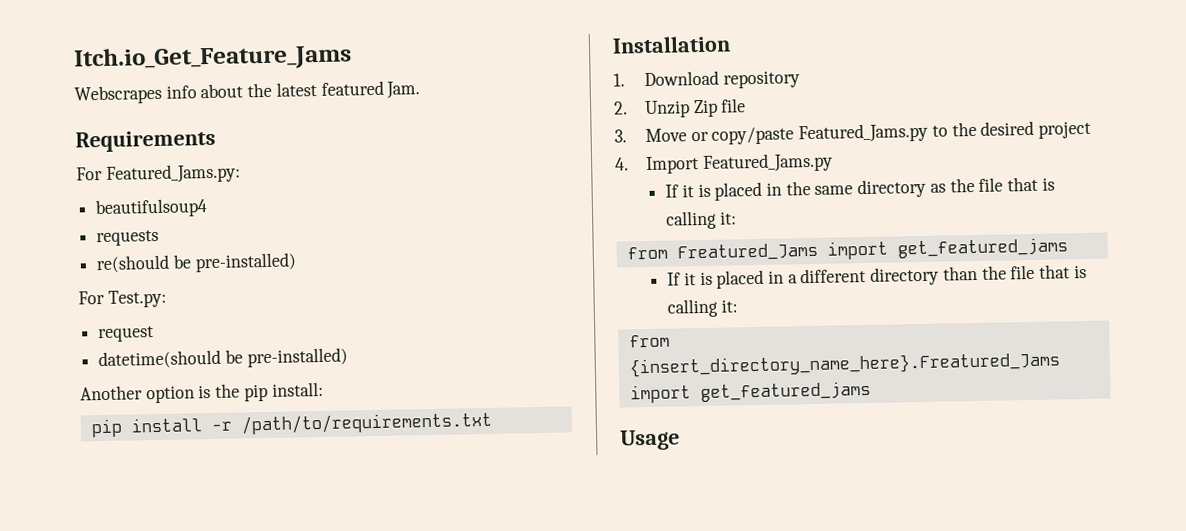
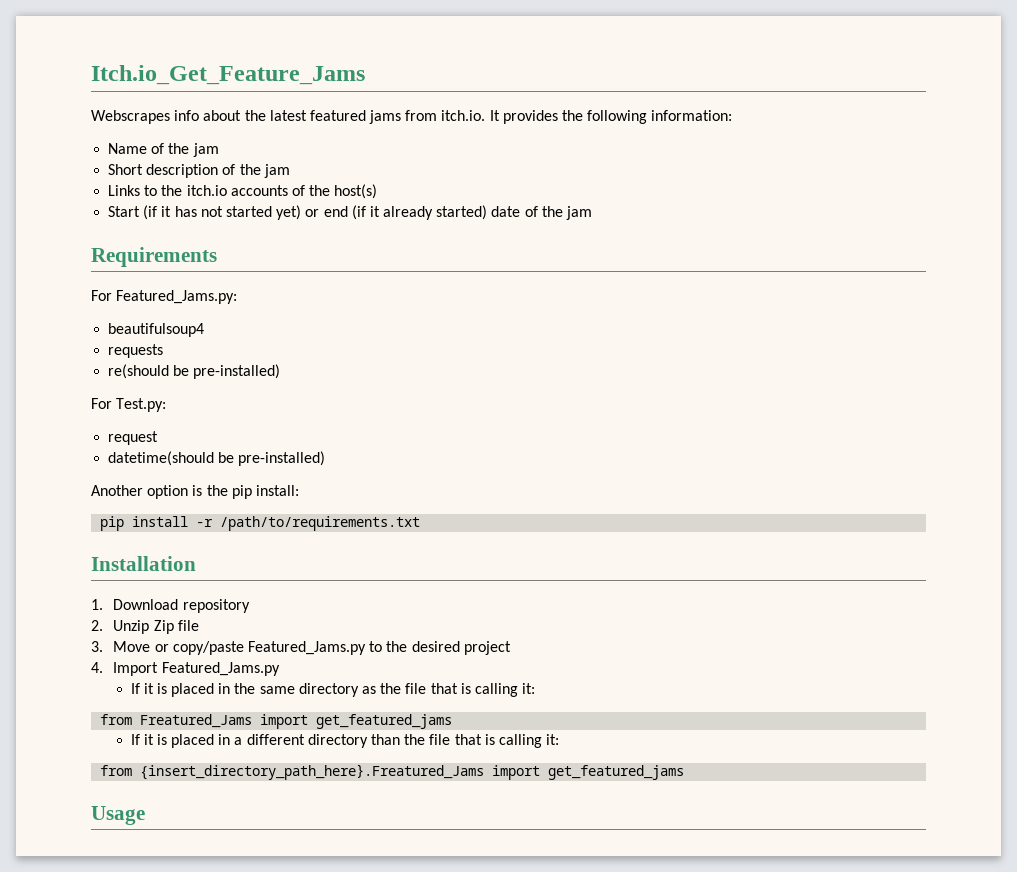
[386,81,421,99] Jam. -> [369,110,733,124] [108,143,219,157] [108,164,290,178] [108,184,378,199] [108,205,593,220] jams from itch.io. It provides the following information: // Name of the jam // Short description of the jam // Links to the itch.io accounts of the host(s) // Start (if it has not started yet) or end (if it already started) date of the jam
[628,351,1060,378] {insert_directory_name_here}.Freatured_Jams -> [140,764,485,780] {insert_directory_path_here}.Freatured_Jams

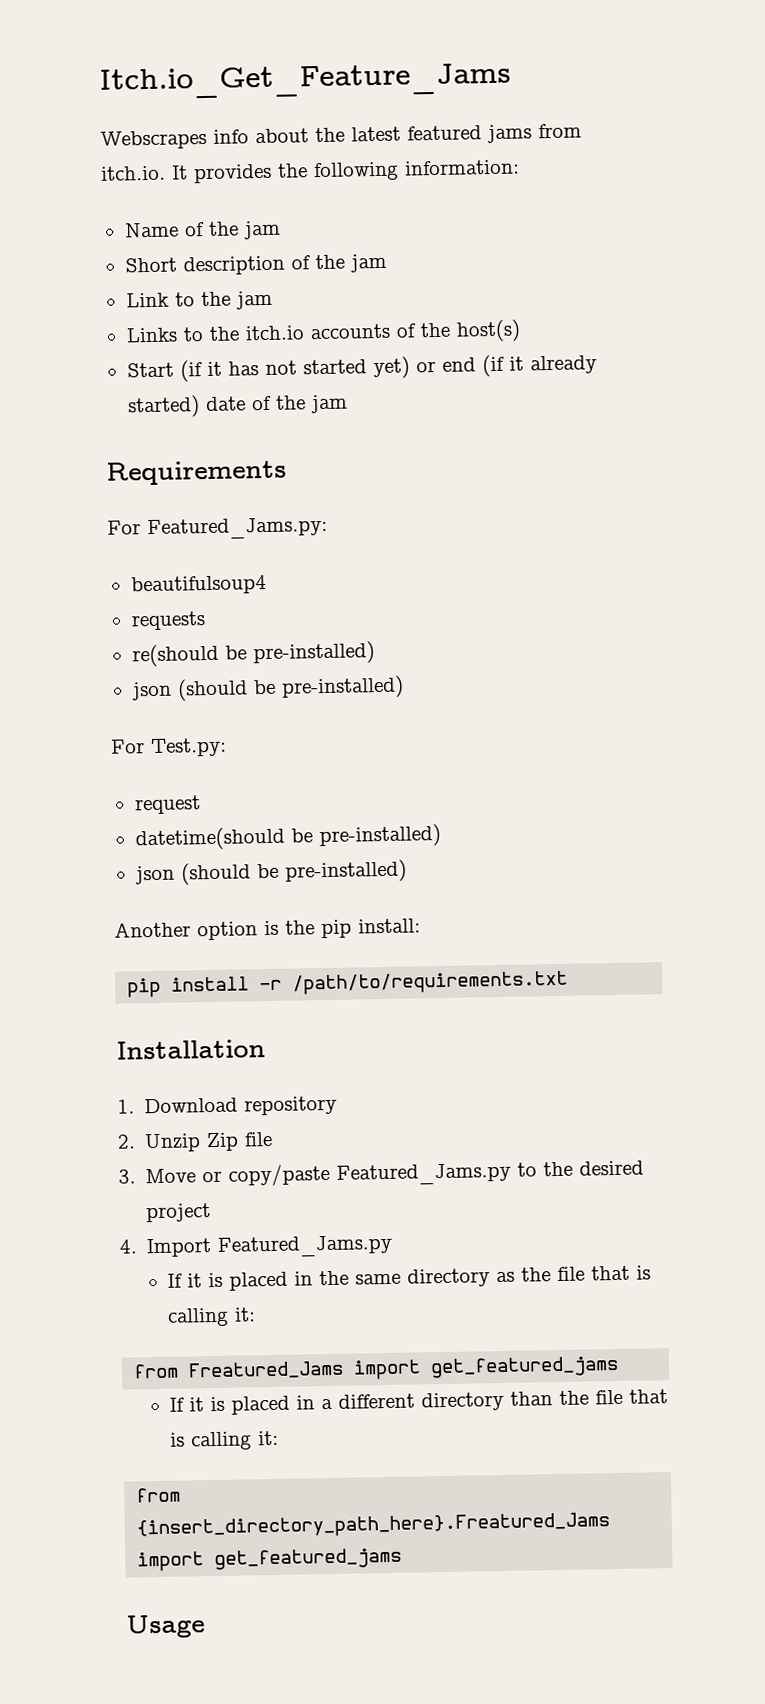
(290, 171) none -> [125,290,273,310] // Link to the jam
(281, 371) none -> [131,675,404,702] // json (should be pre-installed)
(326, 458) none -> [134,859,407,886] // json (should be pre-installed)

